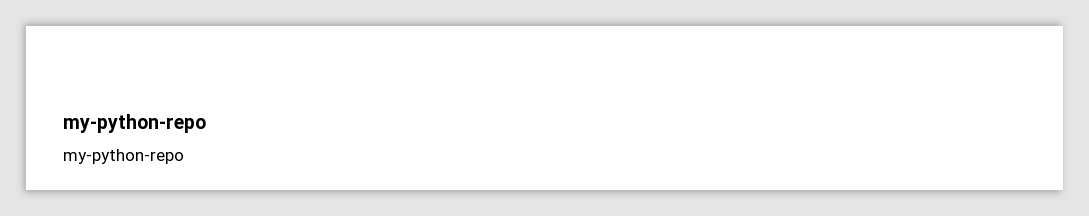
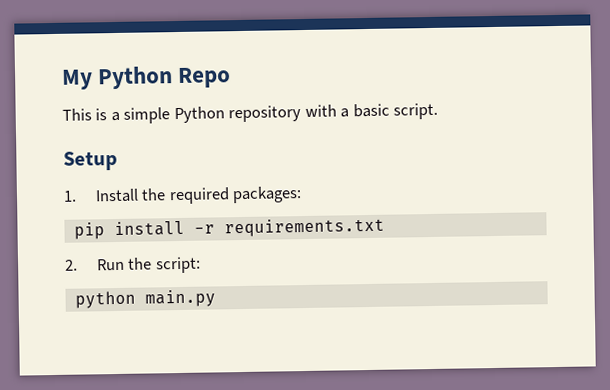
[63,114,206,133] [63,149,184,164] my-python-repo // my-python-repo -> [61,66,232,90] [62,102,439,124] [63,150,118,171] [63,186,303,205] [73,217,385,240] [64,256,201,274] [74,289,216,309] My Python Repo // This is a simple Python repository with a basic script. // Setup // 1. Install the required packages: // pip install -r requirements.txt // 2. Run the script: // python main.py

